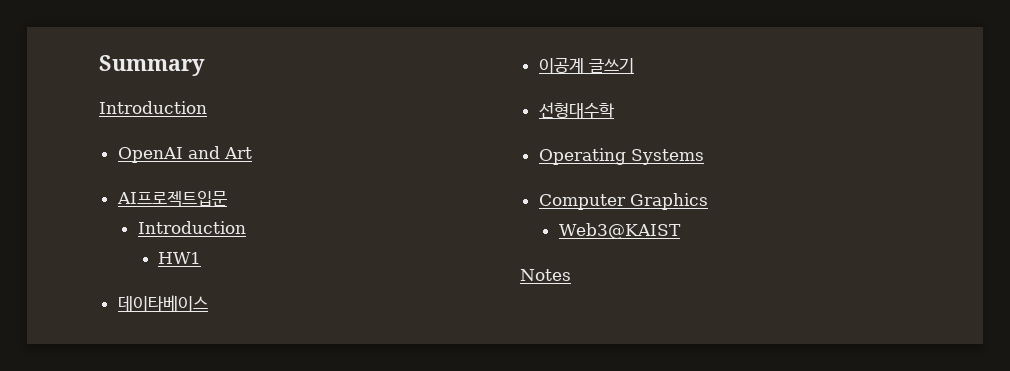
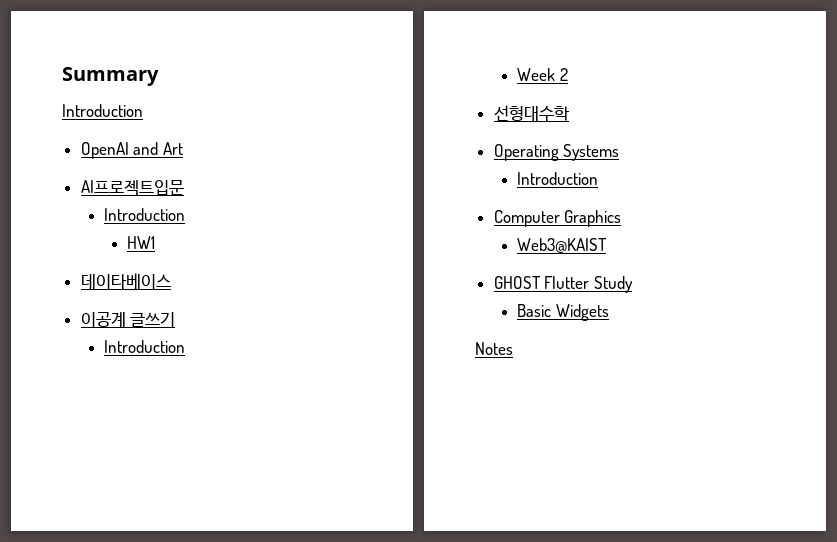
(634, 65) none -> [103,340,185,353] [516,68,568,81] // Introduction // Week 2
(704, 157) none -> [516,172,598,185] // Introduction
(681, 231) none -> [493,276,633,293] [516,304,609,321] // GHOST Flutter Study // Basic Widgets

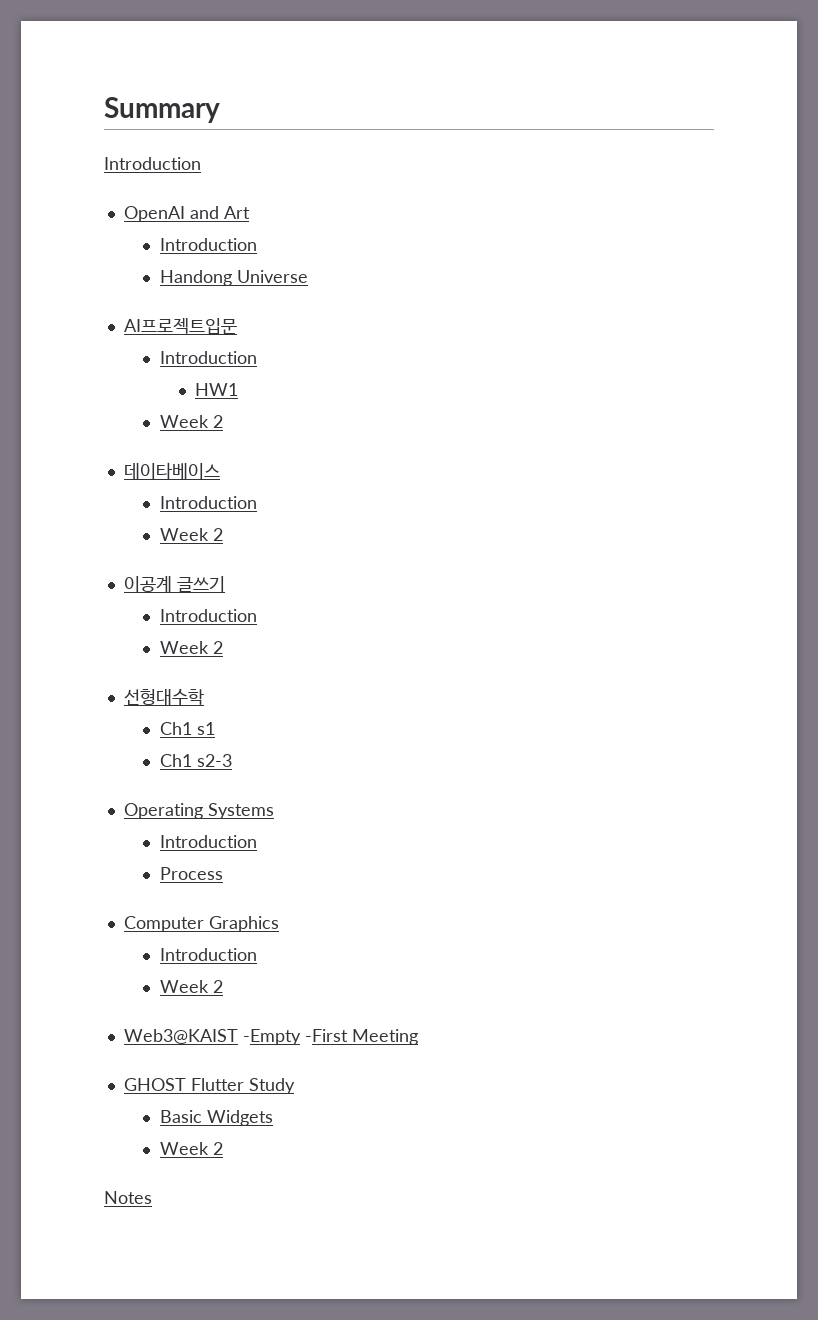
(183, 148) none -> [159,238,257,251] [159,270,308,286] // Introduction // Handong Universe
(156, 242) none -> [159,415,223,428] // Week 2
(171, 281) none -> [159,496,257,509] [159,528,223,541] // Introduction // Week 2
(569, 113) none -> [159,722,215,735] [159,754,232,767] // Ch1 s1 // Ch1 s2-3
(598, 178) none -> [159,867,223,880] // Process
[516,238,607,253] Web3@KAIST -> [159,948,257,961] [159,980,223,993] [123,1029,418,1045] Introduction // Week 2 // Web3@KAIST -Empty -First Meeting
(609, 312) none -> [159,1142,223,1155] // Week 2

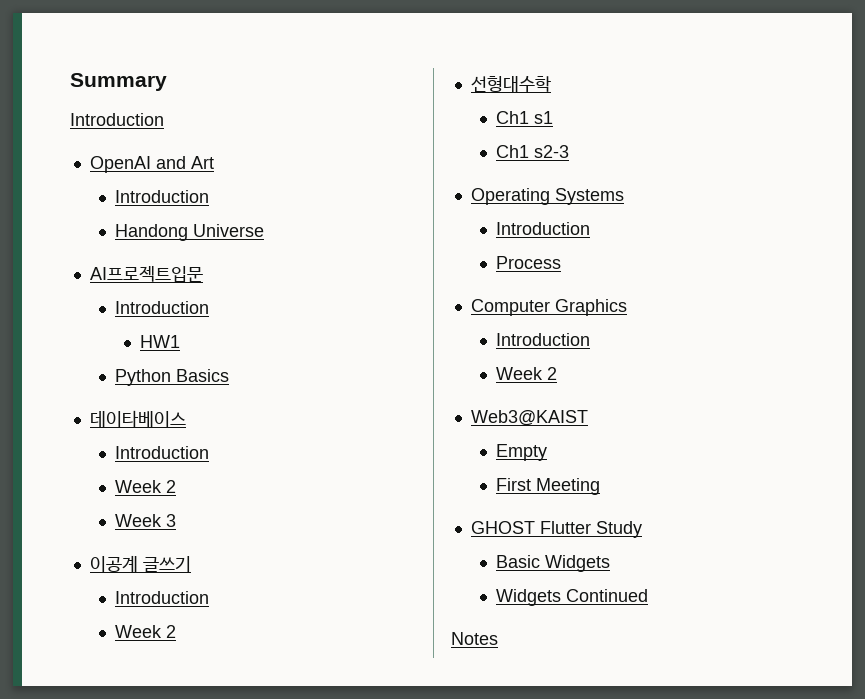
[159,415,223,428] Week 2 -> [114,369,229,386] Python Basics
(223, 534) none -> [114,514,176,527] // Week 3
[242,1029,348,1045] -Empty -First -> [495,444,547,461] [495,478,531,491] // Empty // First
[159,1142,223,1155] Week 2 -> [495,589,648,606] Widgets Continued

